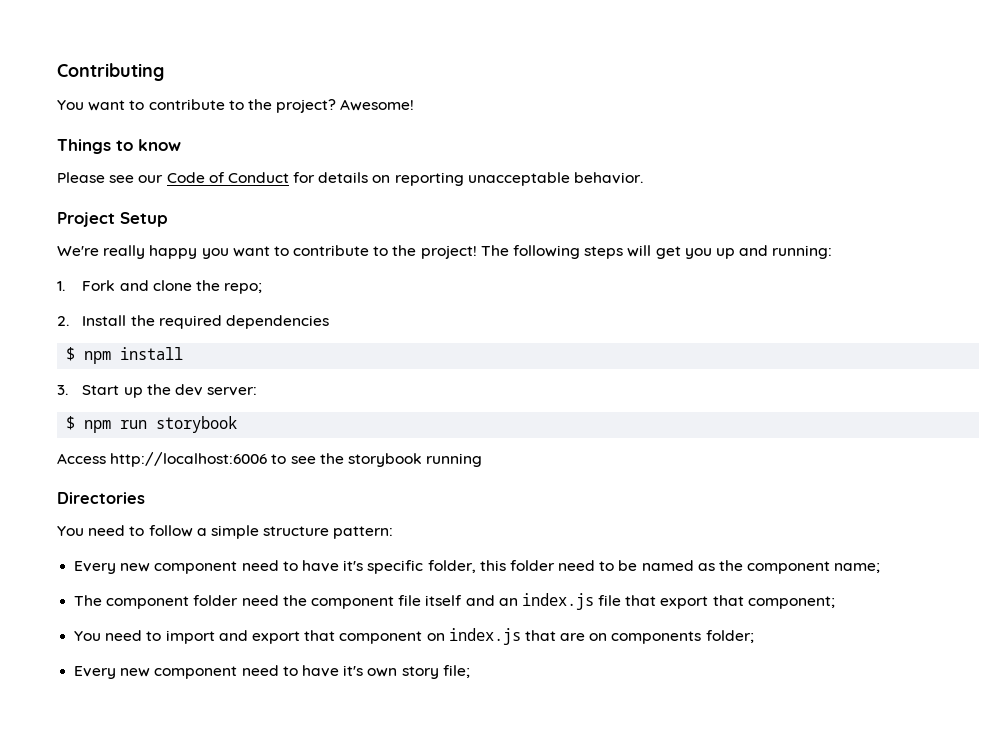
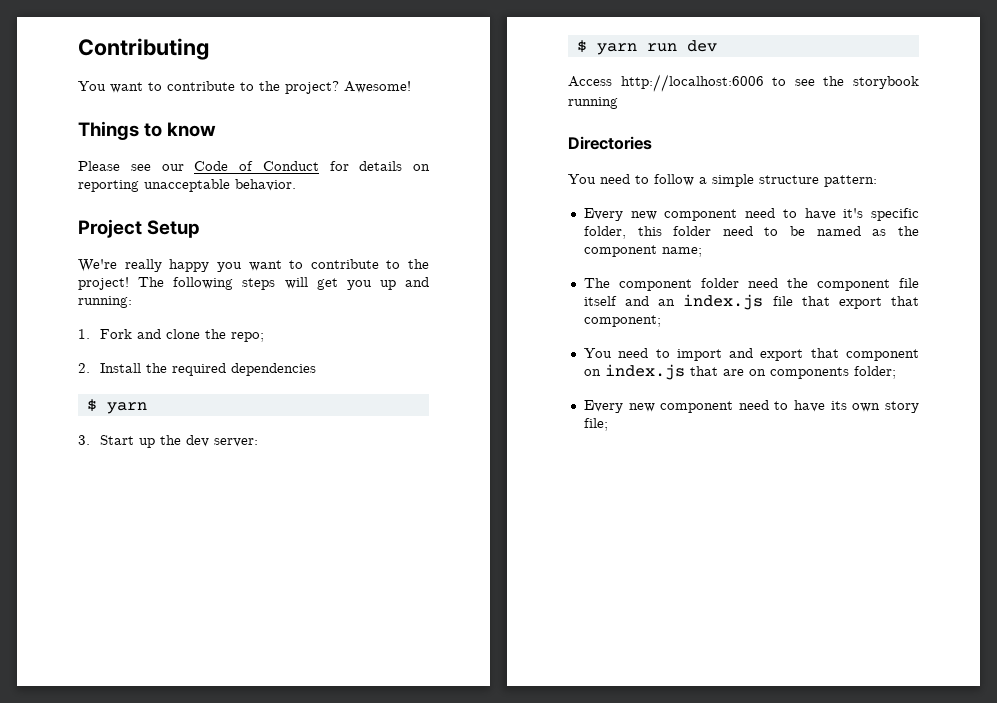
[84,347,184,364] npm install -> [106,402,147,414] yarn
[84,416,238,433] npm run storybook -> [596,40,717,55] yarn run dev
[343,665,364,676] it's -> [830,401,847,410] its

